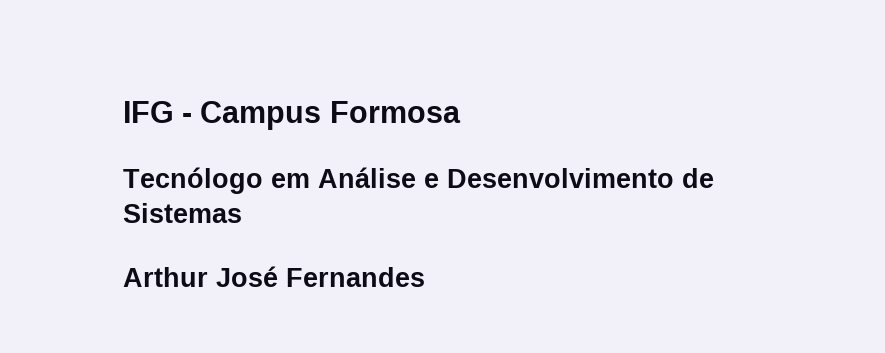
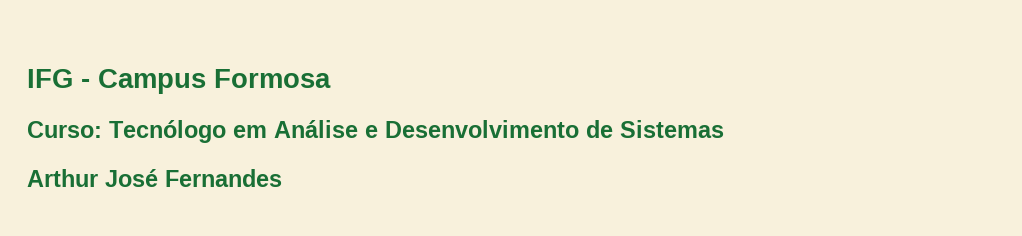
(461, 112) none -> [27,121,102,138] Curso:

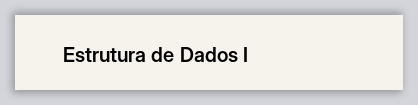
[27,69,331,94] [27,120,724,143] [27,169,282,187] IFG - Campus Formosa // Curso: Tecnólogo em Análise e Desenvolvimento de Sistemas // Arthur José Fernandes -> [63,47,249,62] Estrutura de Dados I

